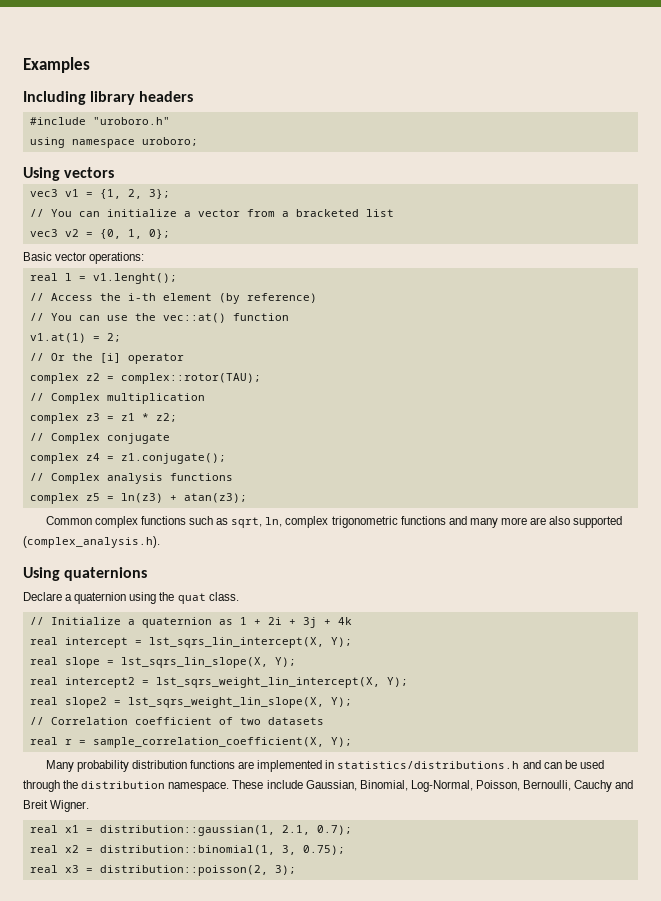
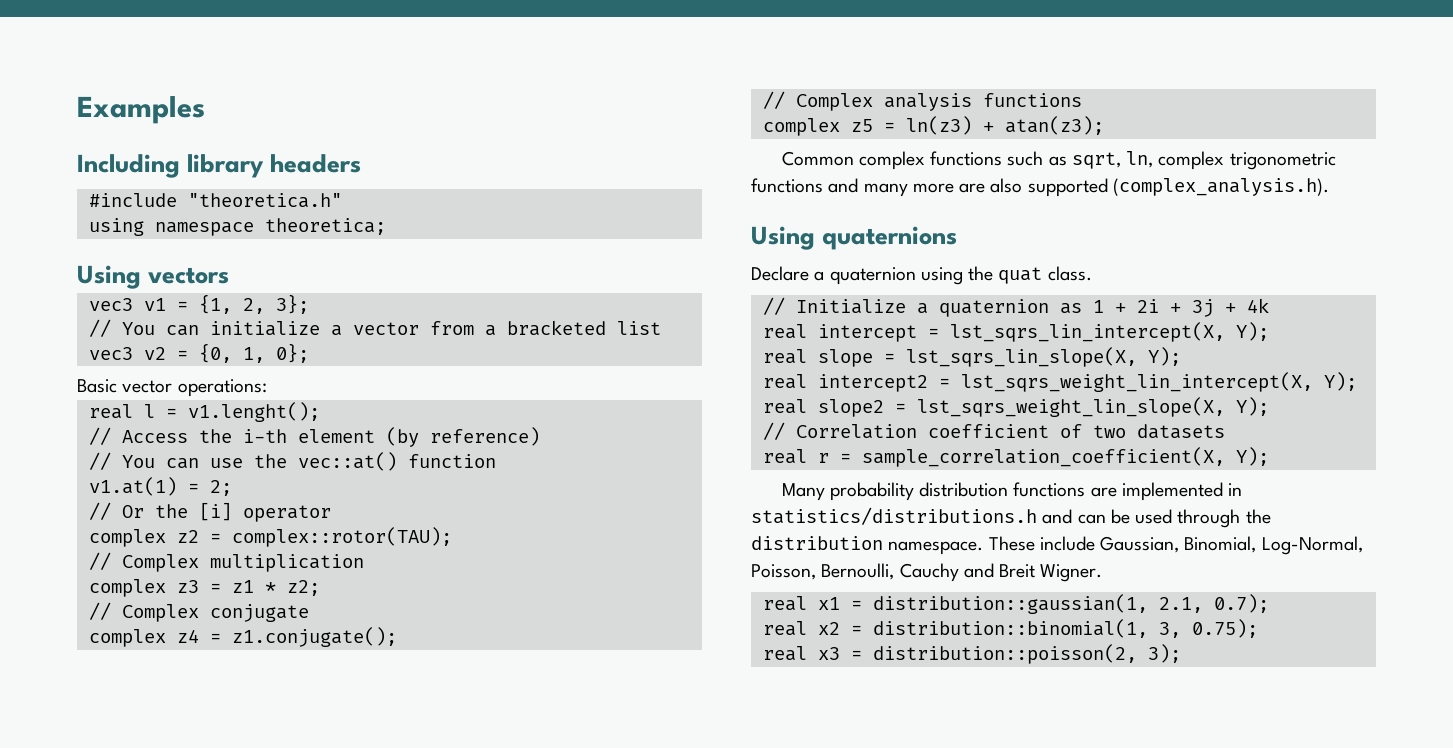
[92,117,170,125] "uroboro.h" -> [187,193,342,208] "theoretica.h"
[141,137,198,146] uroboro; -> [264,218,386,235] theoretica;

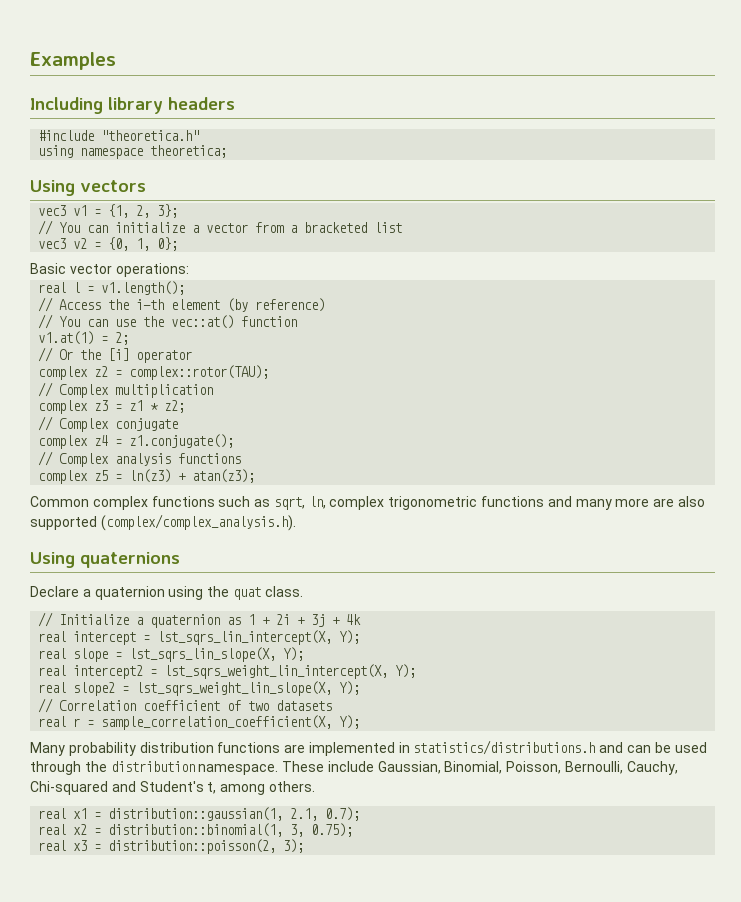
[187,402,320,422] v1.lenght(); -> [101,281,186,295] v1.length();
[1112,178,1329,196] (complex_analysis.h). -> [100,514,296,531] (complex/complex_analysis.h).
[1261,536,1363,555] Log-Normal, -> (503, 767) none
[899,563,1103,582] Cauchy and Breit Wigner. -> [626,761,678,775] [30,781,315,795] Cauchy, Chi-squared and Student's t, among others.

